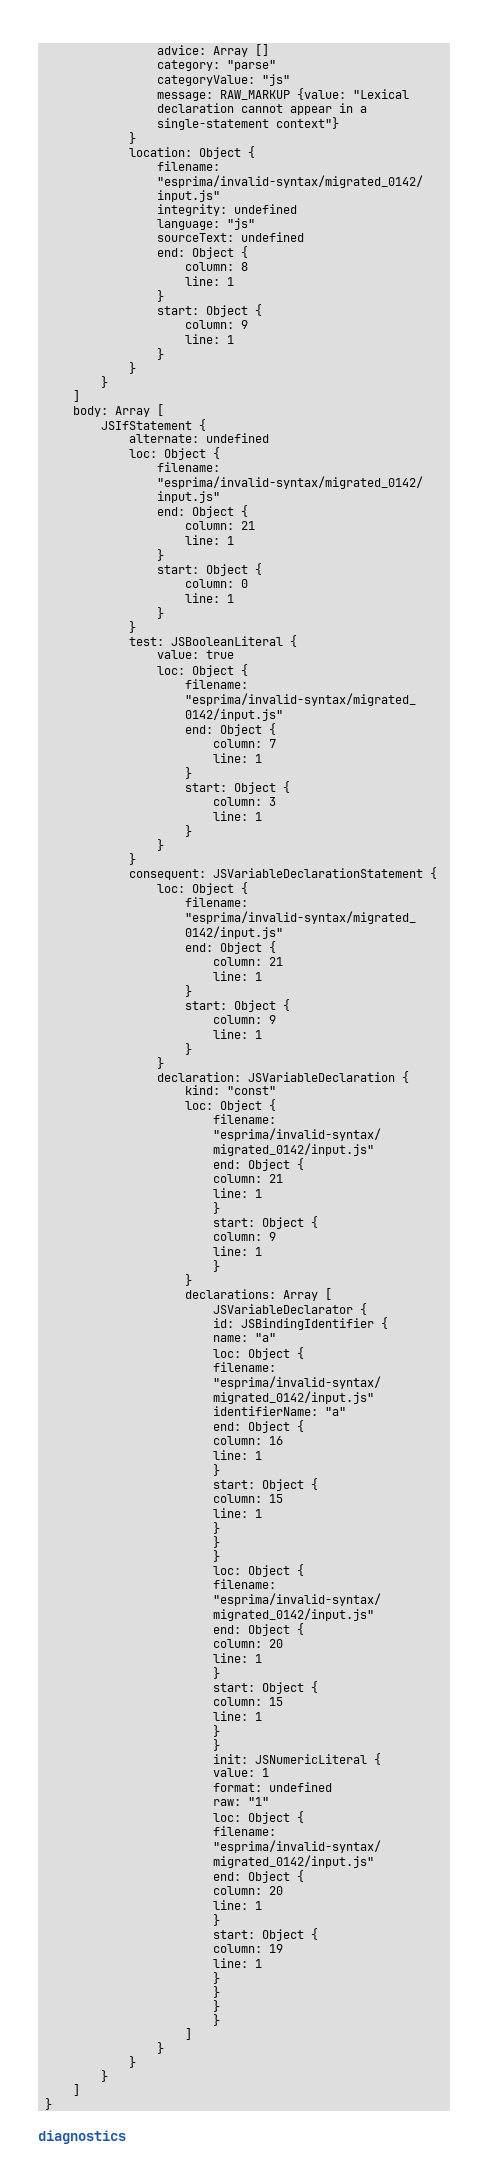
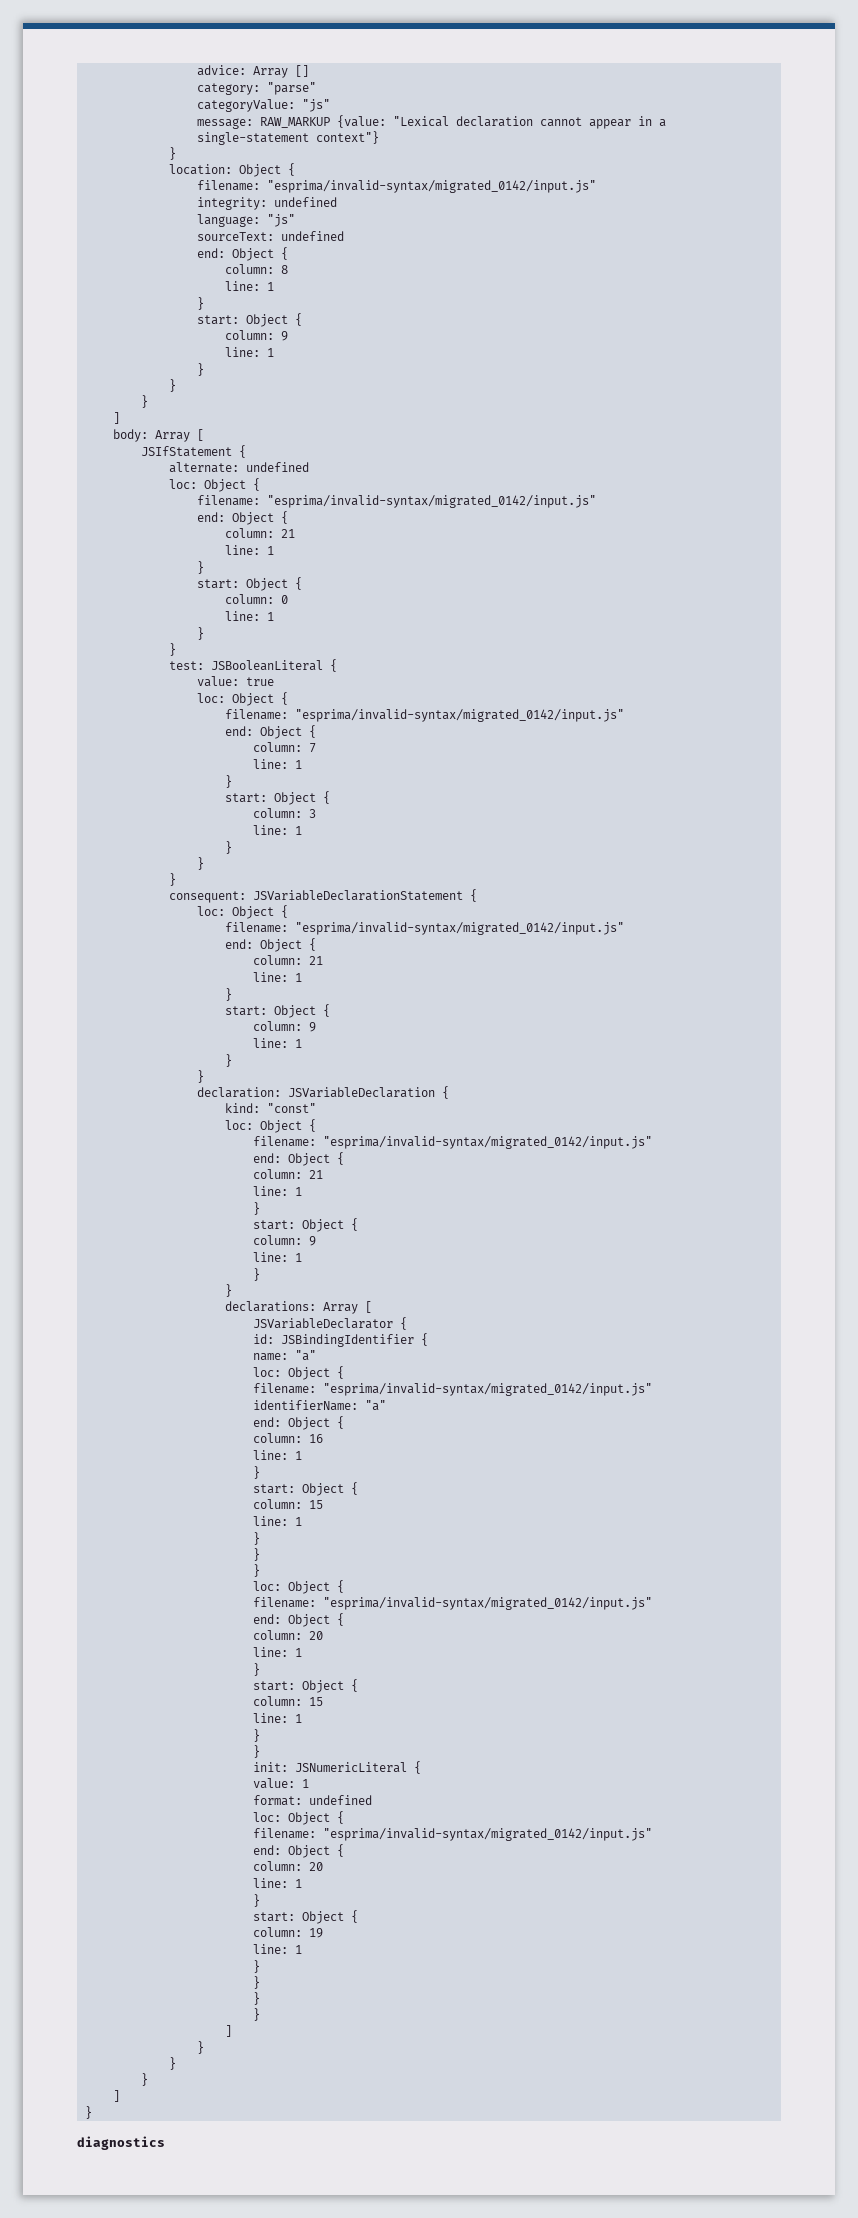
[213,1797,270,1806] // raw: "1" -> (372, 1800) none

